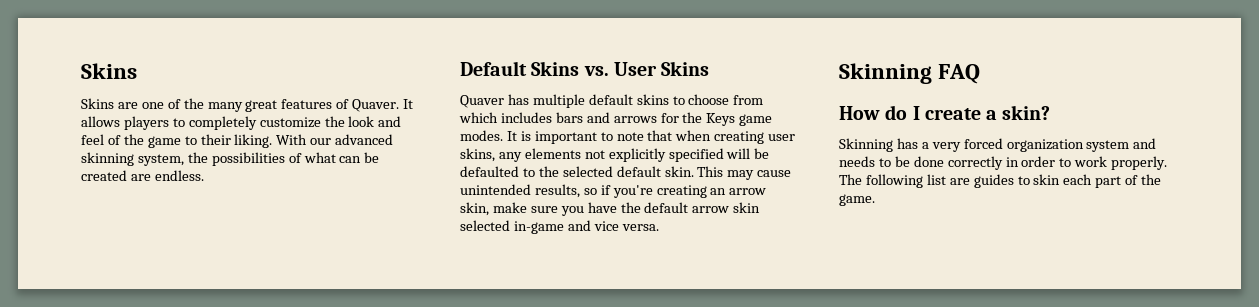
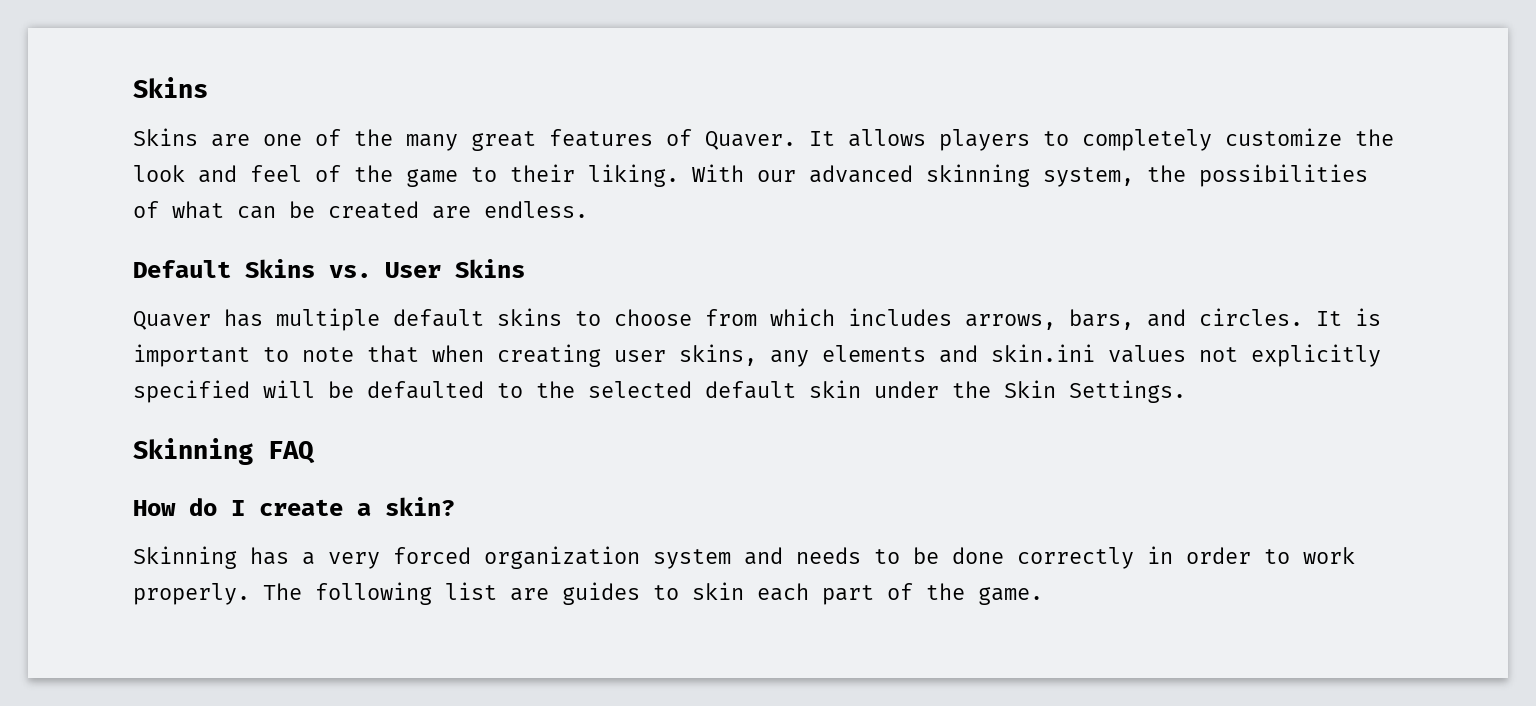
[555,112,773,126] [460,130,503,141] bars and arrows for the Keys game modes. -> [965,308,1303,330] arrows, bars, and circles.
(581, 153) none -> [939,344,1186,363] and skin.ini values
[664,166,792,180] [460,184,767,198] [460,202,761,216] [460,220,659,234] skin. This may cause unintended results, so if you're creating an arrow skin, make sure you have the default arrow skin selected in-game and vice versa. -> [809,380,1186,403] skin under the Skin Settings.

